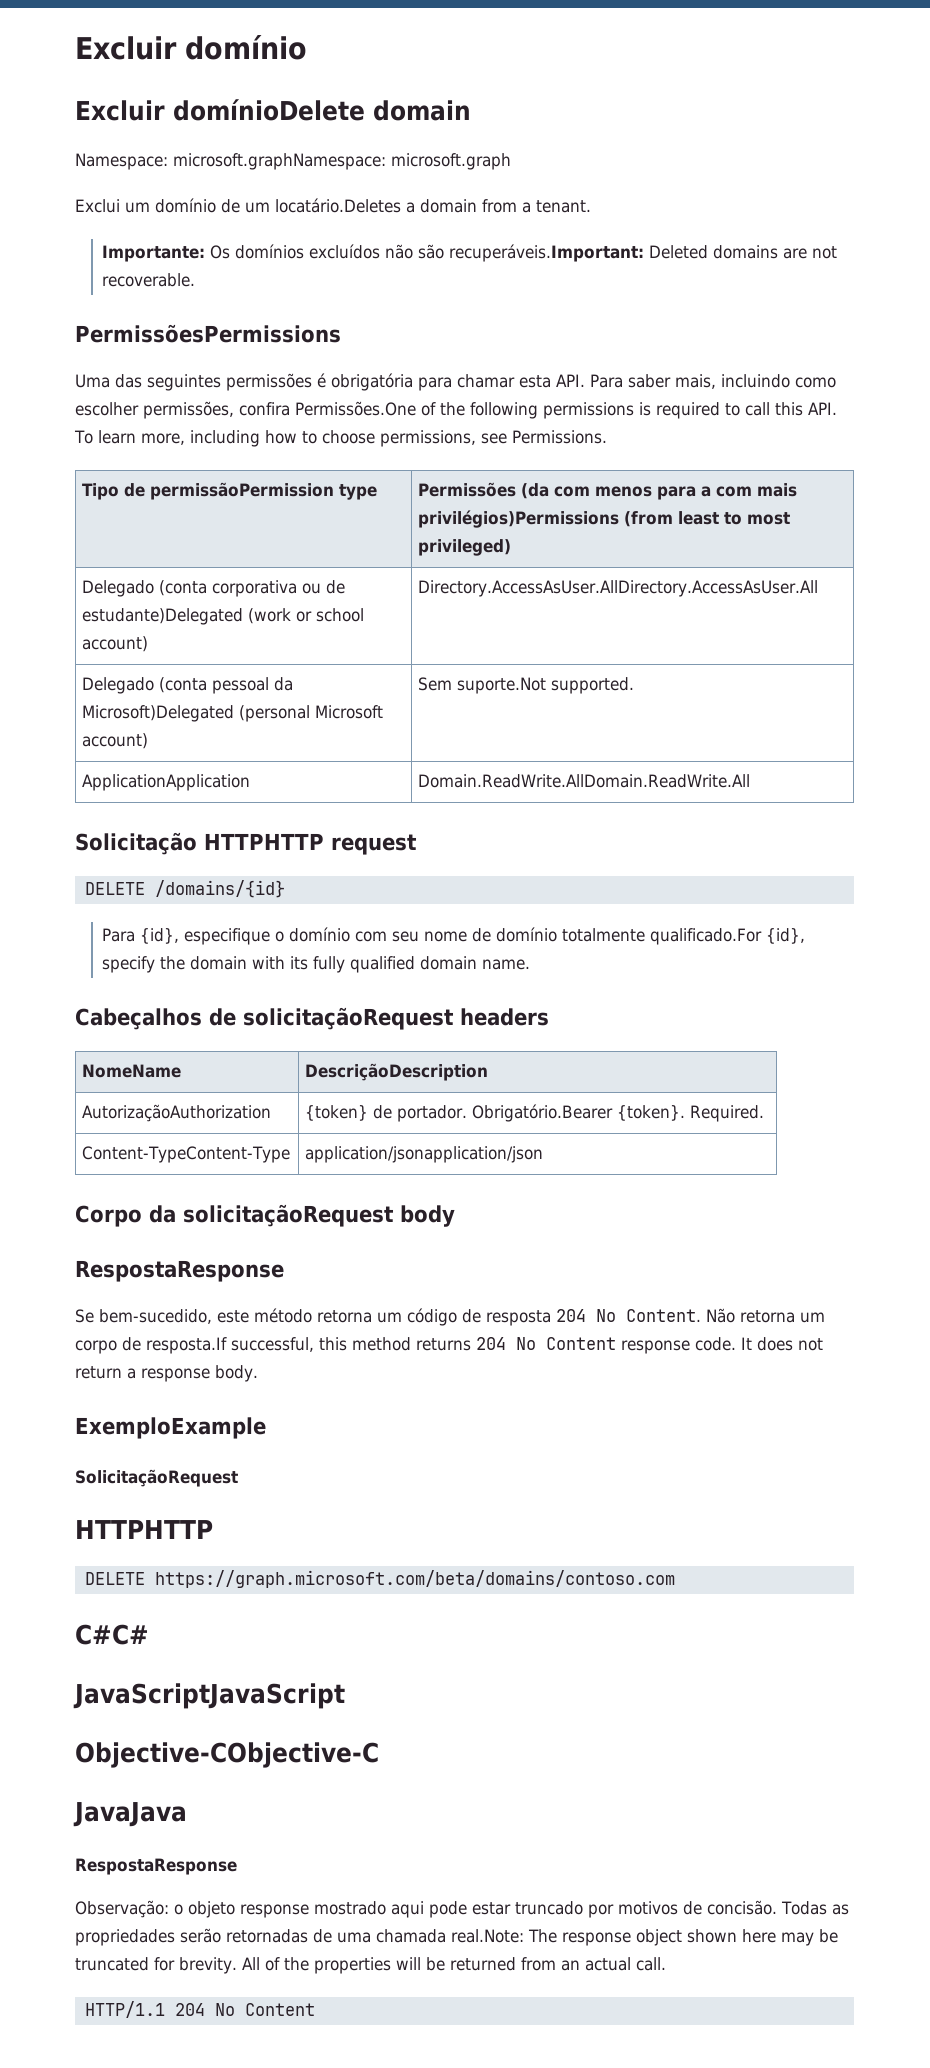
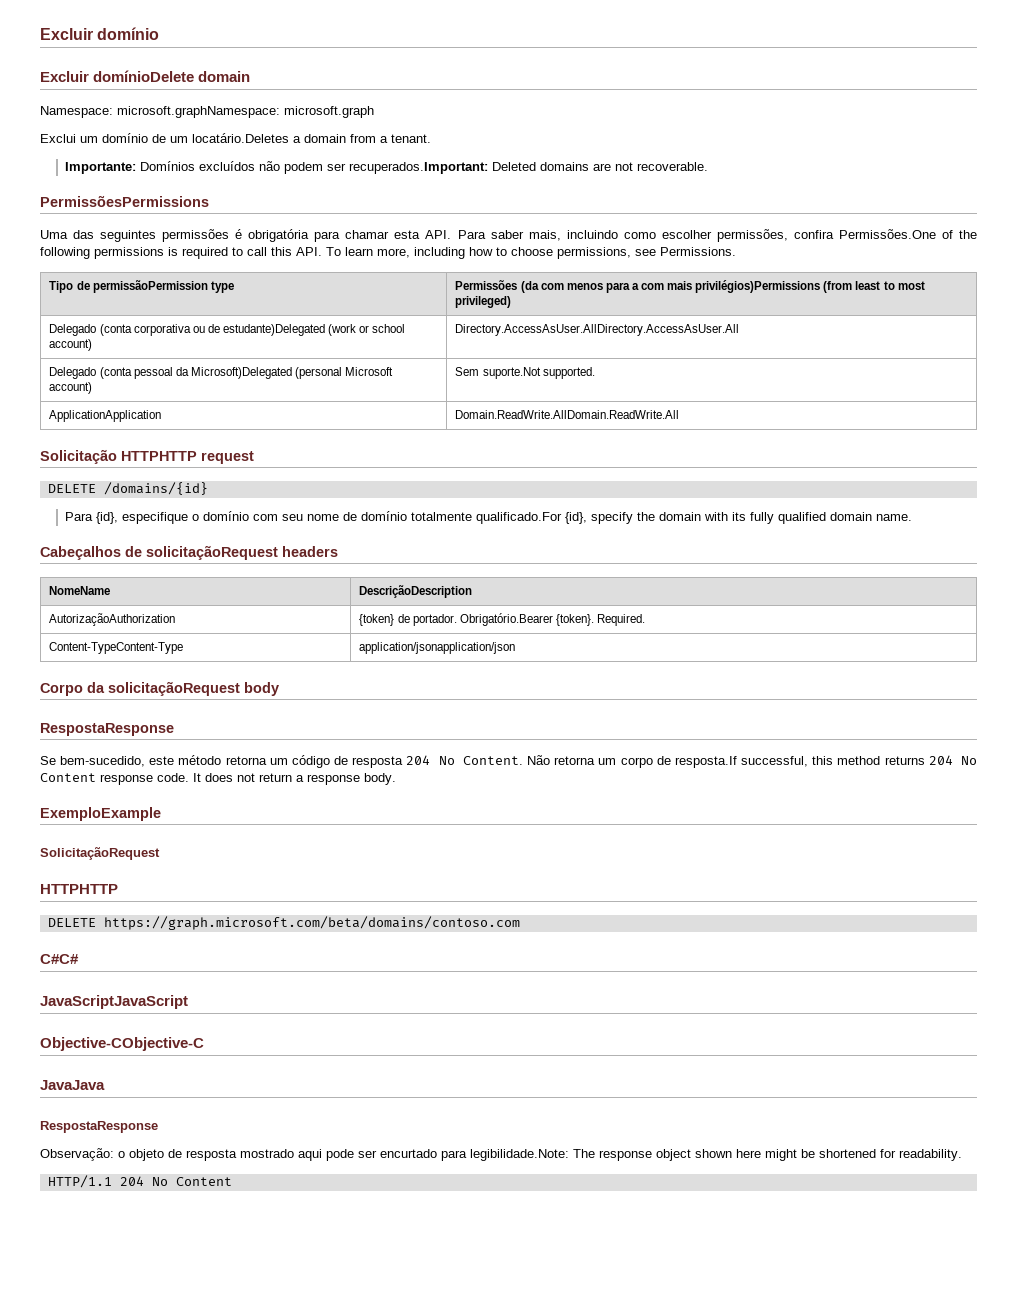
[210,244,645,262] Os domínios excluídos não são recuperáveis.Important: -> [139,161,488,174] Domínios excluídos não podem ser recuperados.Important:
[240,1904,309,1918] response -> [168,1149,237,1161] de resposta
[472,1900,849,1918] [75,1928,524,1946] estar truncado por motivos de concisão. Todas as propriedades serão retornadas de uma chamada real.Note: -> [358,1149,569,1161] ser encurtado para legibilidade.Note:
[781,1929,838,1946] [75,1957,666,1974] may be truncated for brevity. All of the properties will be returned from an actual call. -> [765,1149,962,1161] might be shortened for readability.

